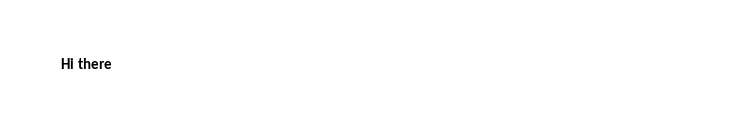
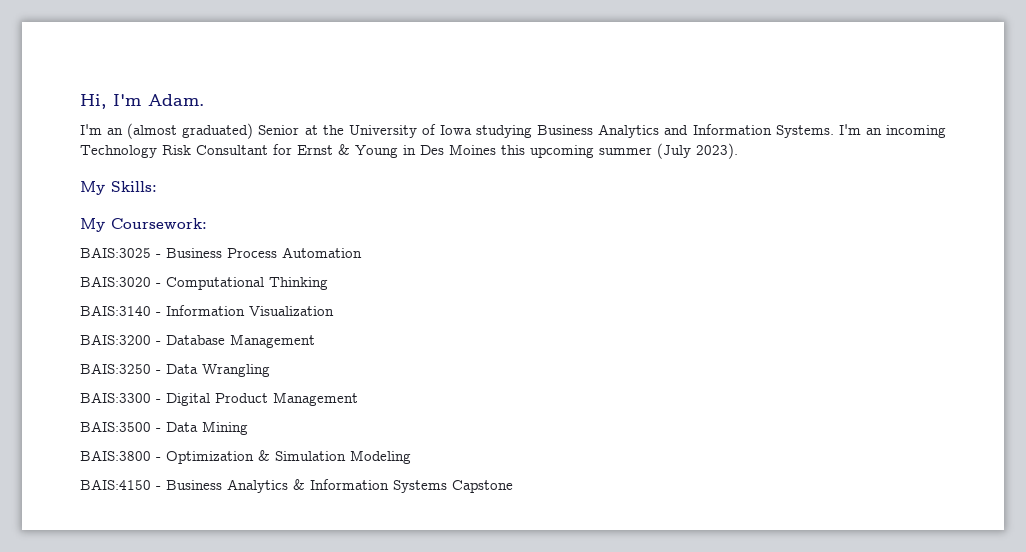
[61,58,113,69] Hi there -> [80,94,204,109] [80,123,946,139] [80,143,738,159] [80,181,157,195] [80,218,207,232] [80,247,362,258] [80,276,328,290] [80,305,334,316] [80,334,315,348] [80,363,270,377] [80,392,358,406] [80,421,248,435] [80,450,411,464] [80,479,513,493] Hi, I'm Adam. // I'm an (almost graduated) Senior at the University of Iowa studying Business Analytics and Information Systems. I'm an incoming Technology Risk Consultant for Ernst & Young in Des Moines this upcoming summer (July 2023). // My Skills: // My Coursework: // BAIS:3025 - Business Process Automation // BAIS:3020 - Computational Thinking // BAIS:3140 - Information Visualization // BAIS:3200 - Database Management // BAIS:3250 - Data Wrangling // BAIS:3300 - Digital Product Management // BAIS:3500 - Data Mining // BAIS:3800 - Optimization & Simulation Modeling // BAIS:4150 - Business Analytics & Information Systems Capstone

